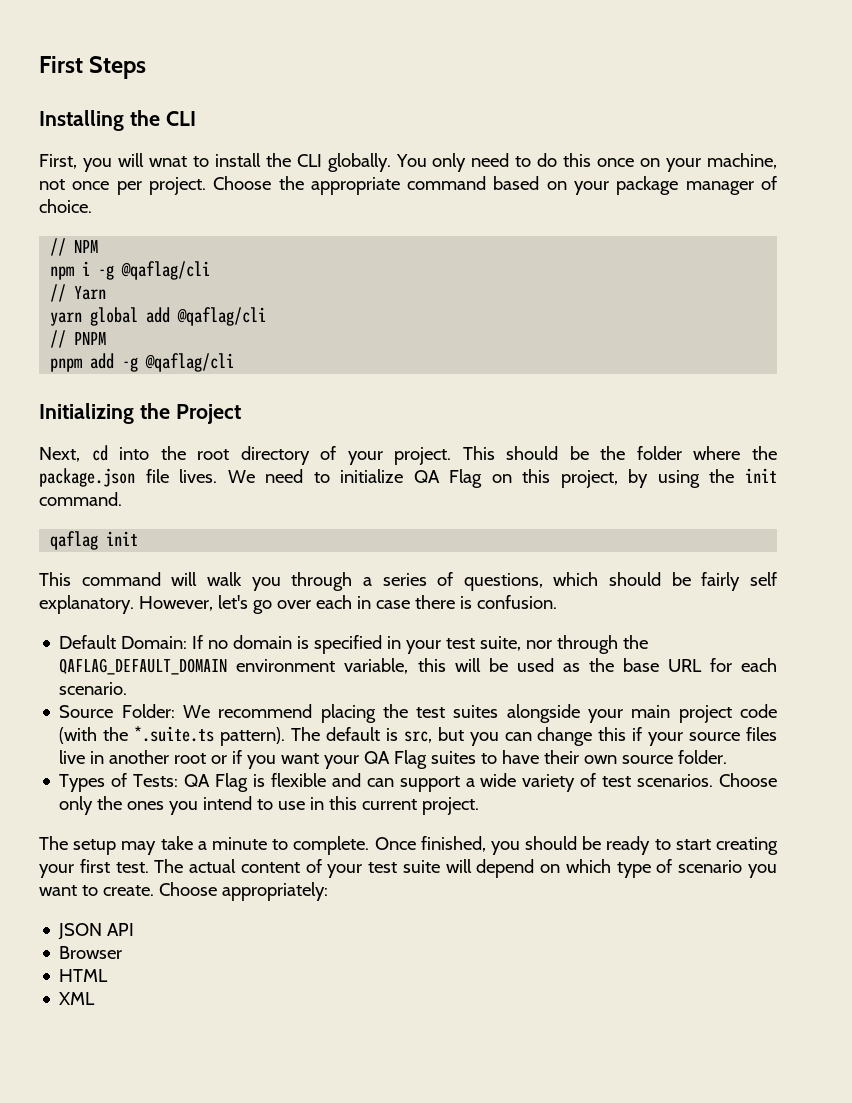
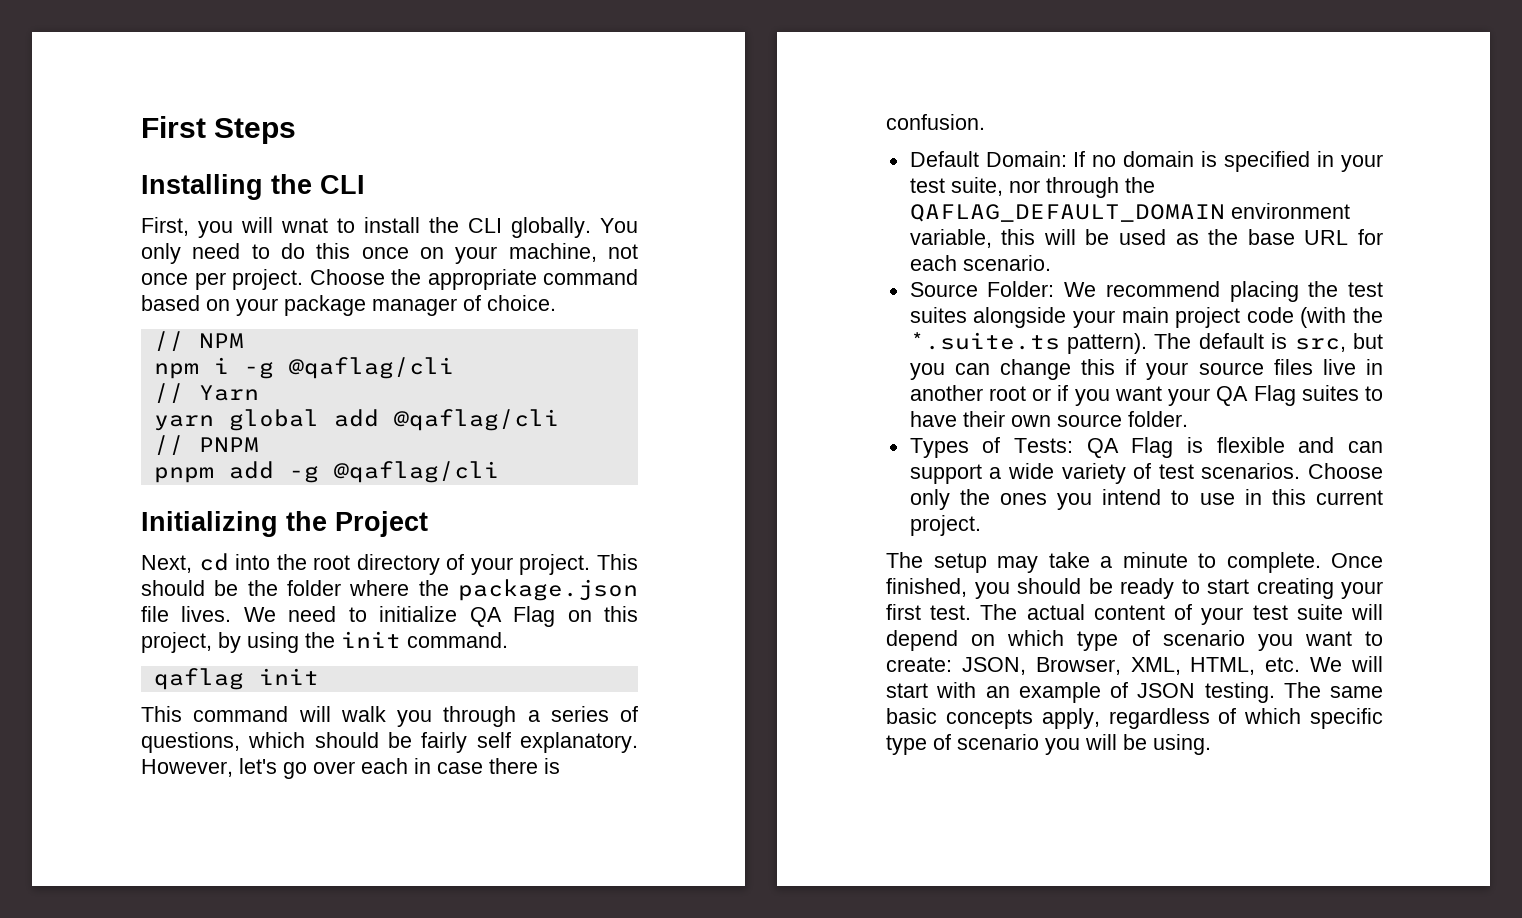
[102,882,328,901] [58,923,135,940] [59,946,123,959] [59,969,109,982] [59,992,96,1005] create. Choose appropriately: // JSON API // Browser // HTML // XML -> [886,656,1383,675] [886,682,1383,703] [886,708,1383,729] [886,734,1211,755] create: JSON, Browser, XML, HTML, etc. We will start with an example of JSON testing. The same basic concepts apply, regardless of which specific type of scenario you will be using.

